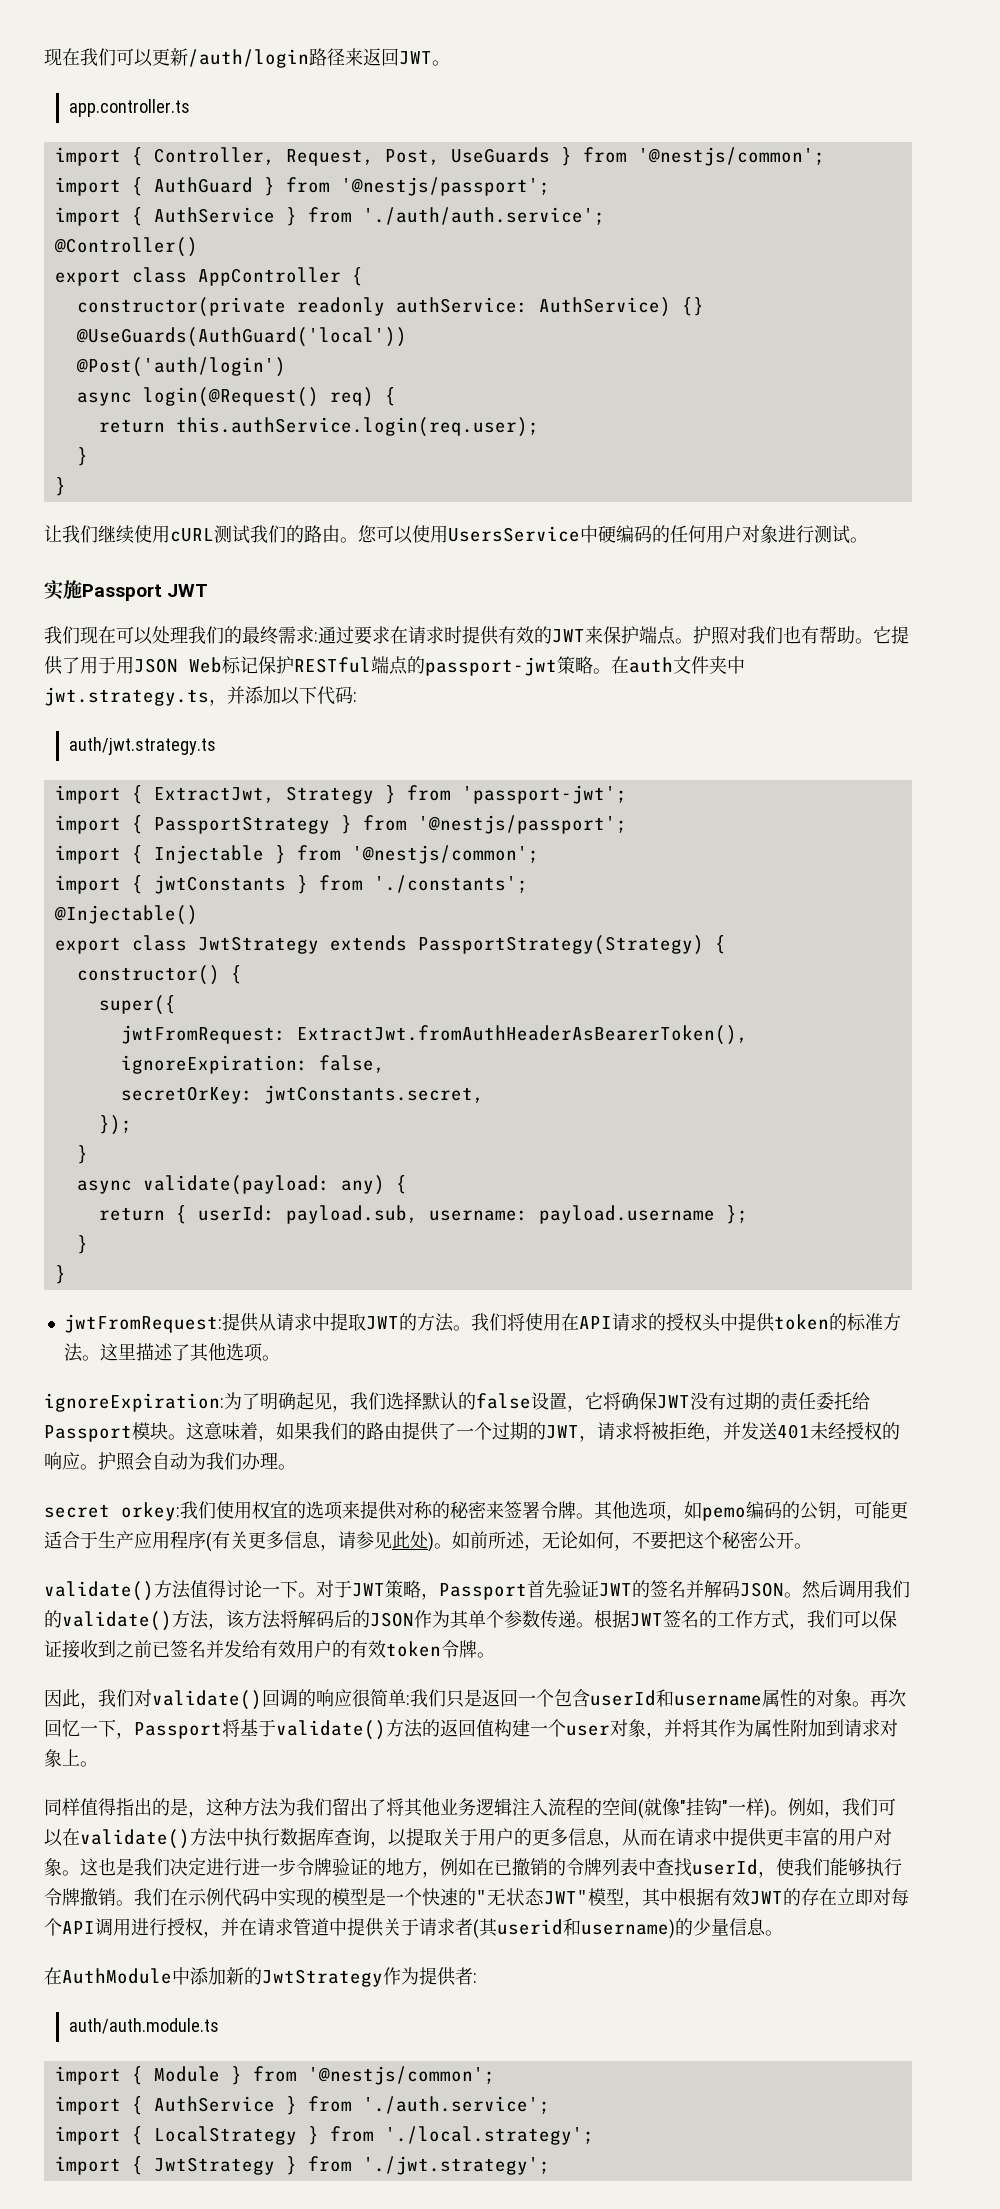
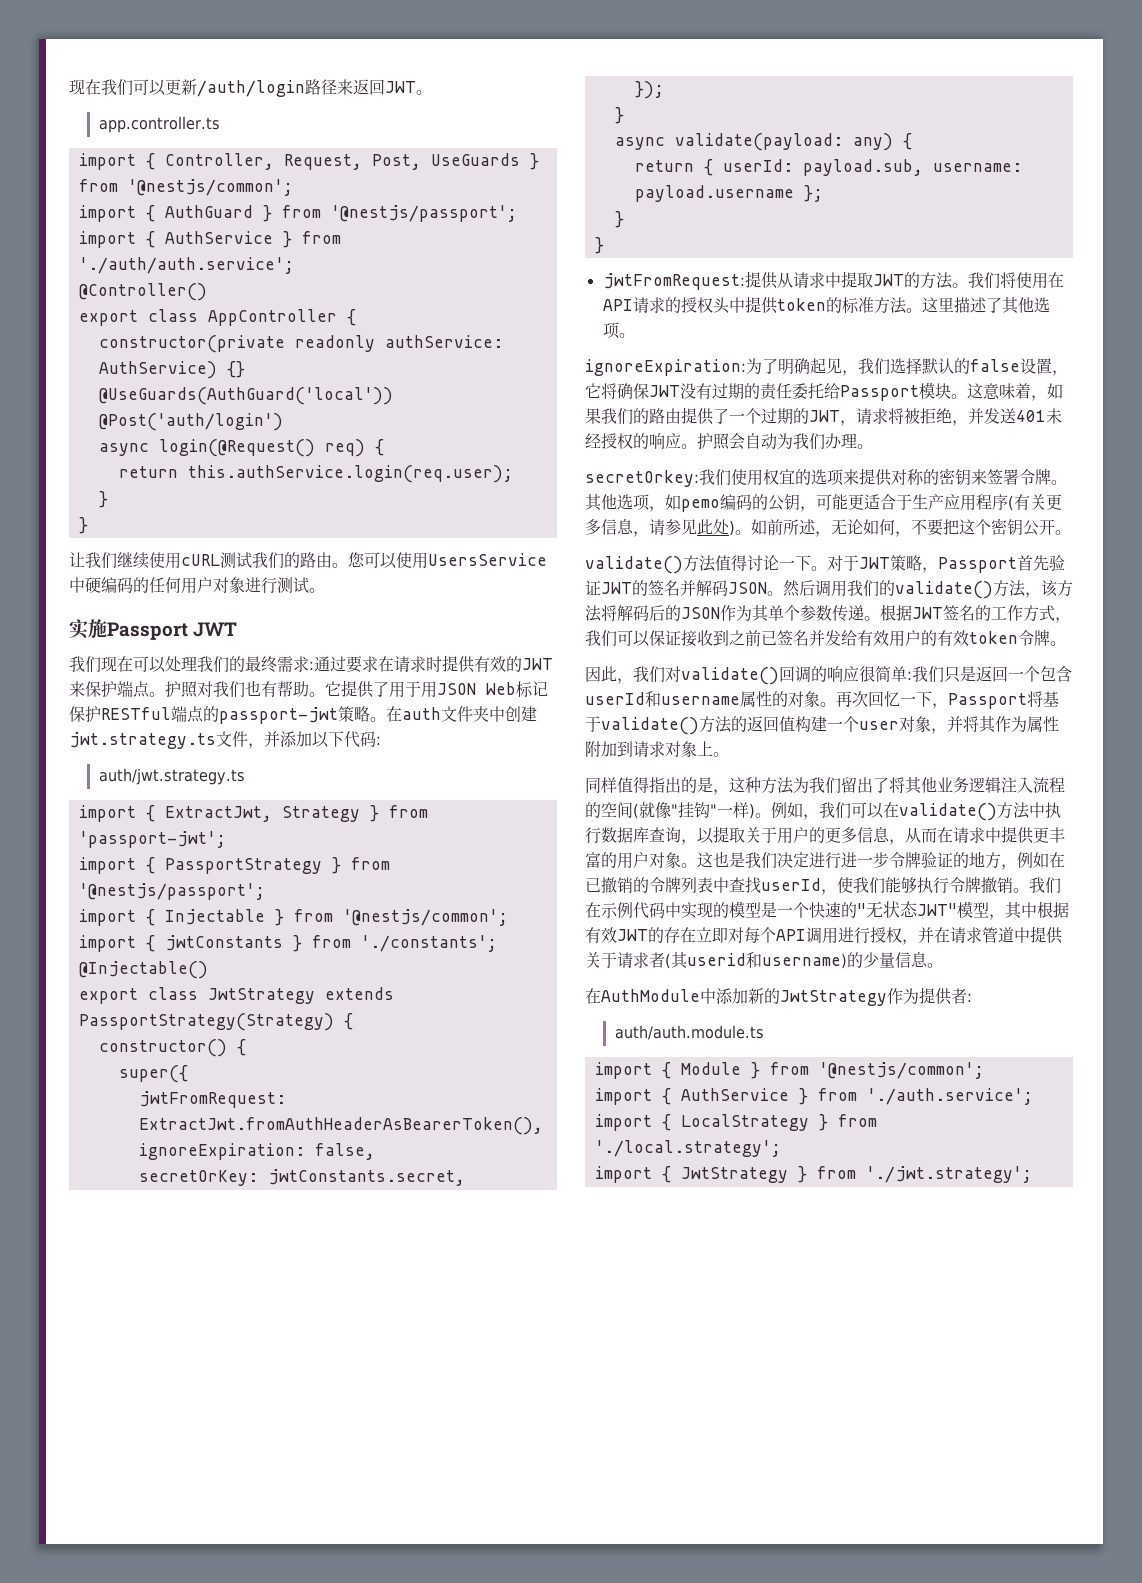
[44,687,209,706] jwt.strategy.ts -> [505,706,537,722] [69,731,248,749] 创建jwt.strategy.ts文件
[44,1502,180,1521] secret orkey: -> [585,470,699,487] secretOrkey:
[450,1501,486,1519] 秘密 -> [939,468,971,486] 密钥
[722,1531,758,1549] 秘密 -> [991,518,1023,536] 密钥

